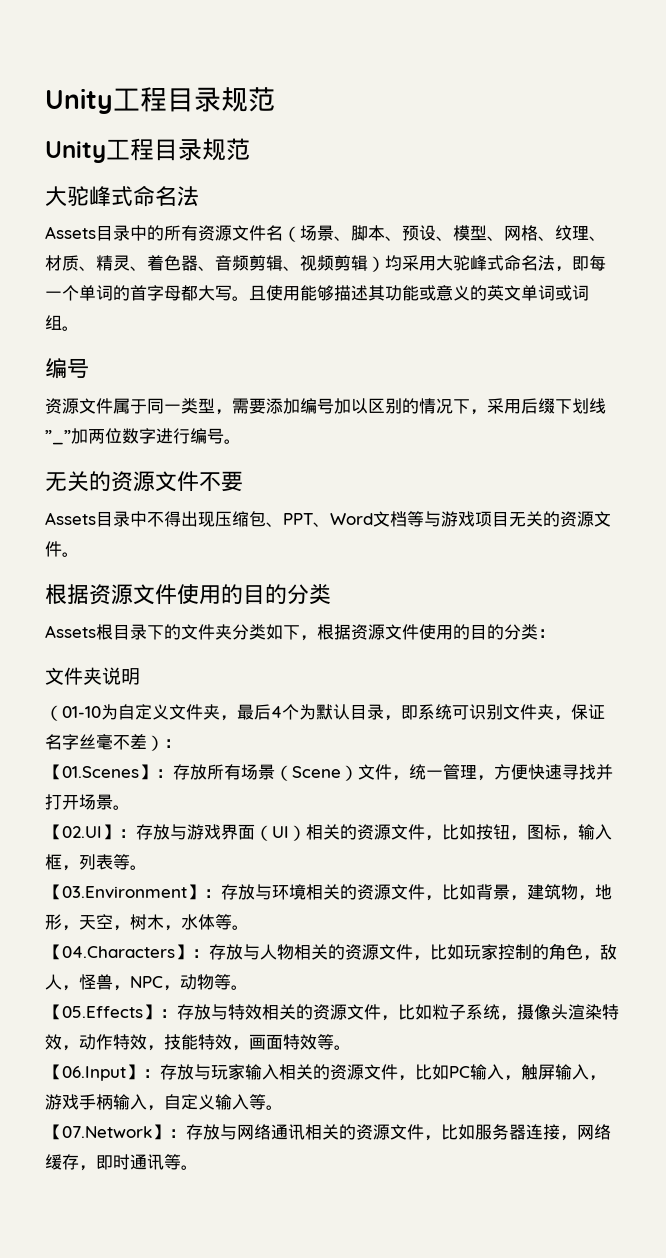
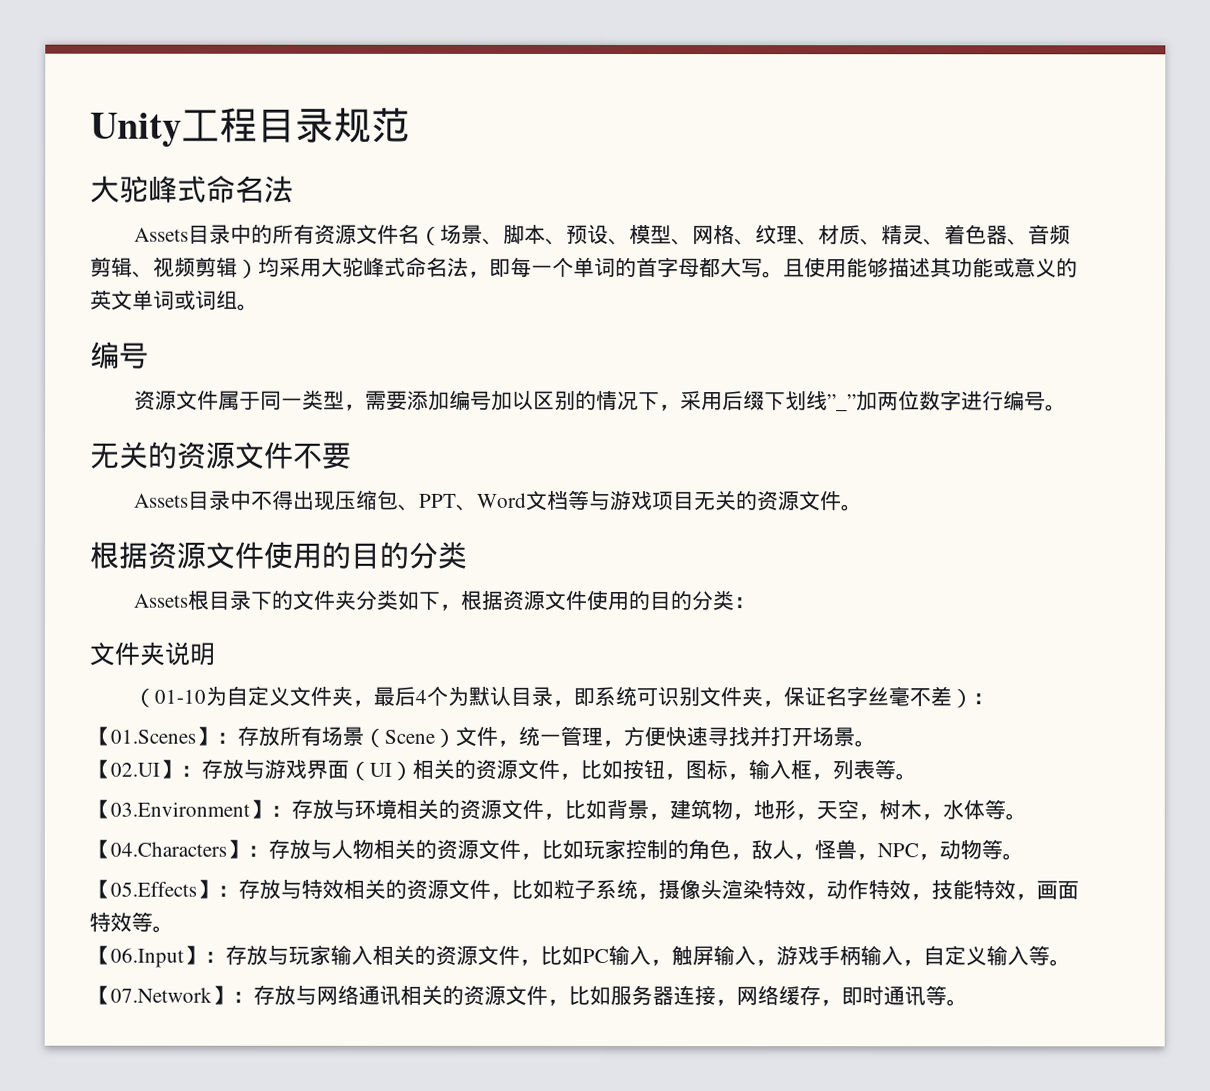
[45,87,275,114] [45,138,250,163] Unity工程目录规范 // Unity工程目录规范 -> [90,107,410,147] Unity工程目录规范

